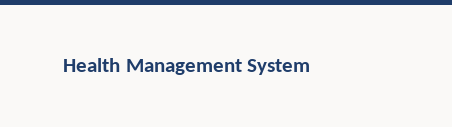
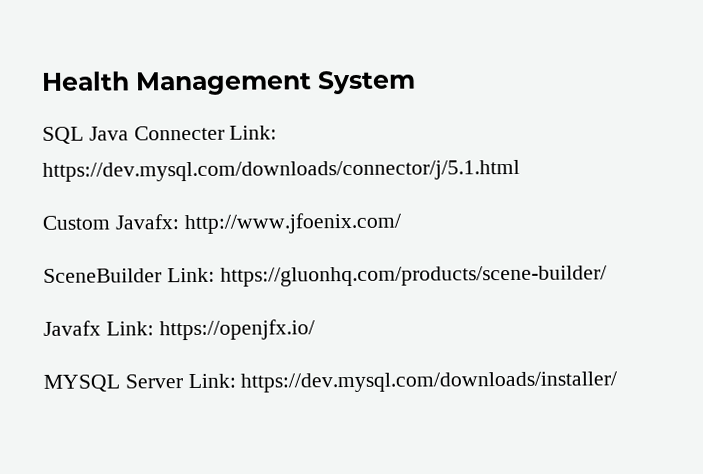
(311, 67) none -> [42,125,278,144] [42,159,520,182] [42,212,401,235] [43,265,607,287] [43,319,315,341] [43,371,618,393] // SQL Java Connecter Link: https://dev.mysql.com/downloads/connector/j/5.1.html // Custom Javafx: http://www.jfoenix.com/ // SceneBuilder Link: https://gluonhq.com/products/scene-builder/ // Javafx Link: https://openjfx.io/ // MYSQL Server Link: https://dev.mysql.com/downloads/installer/

